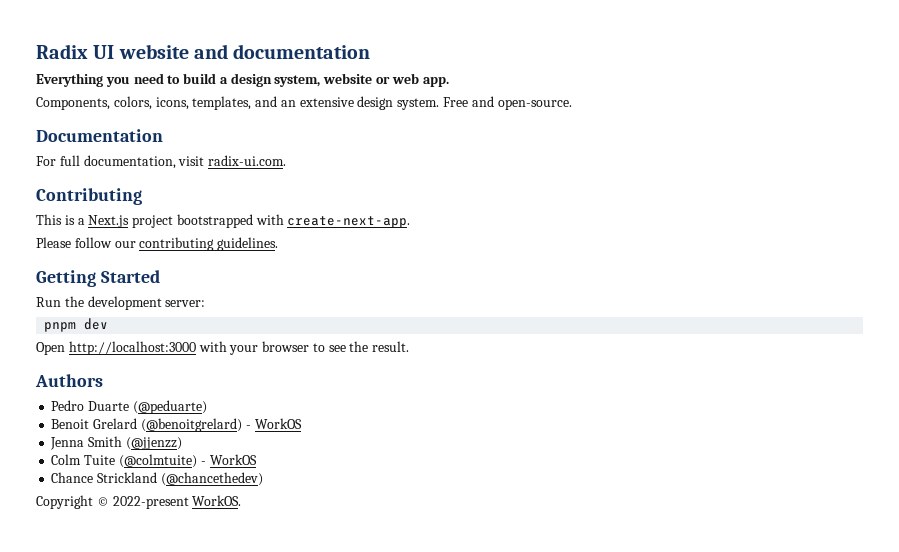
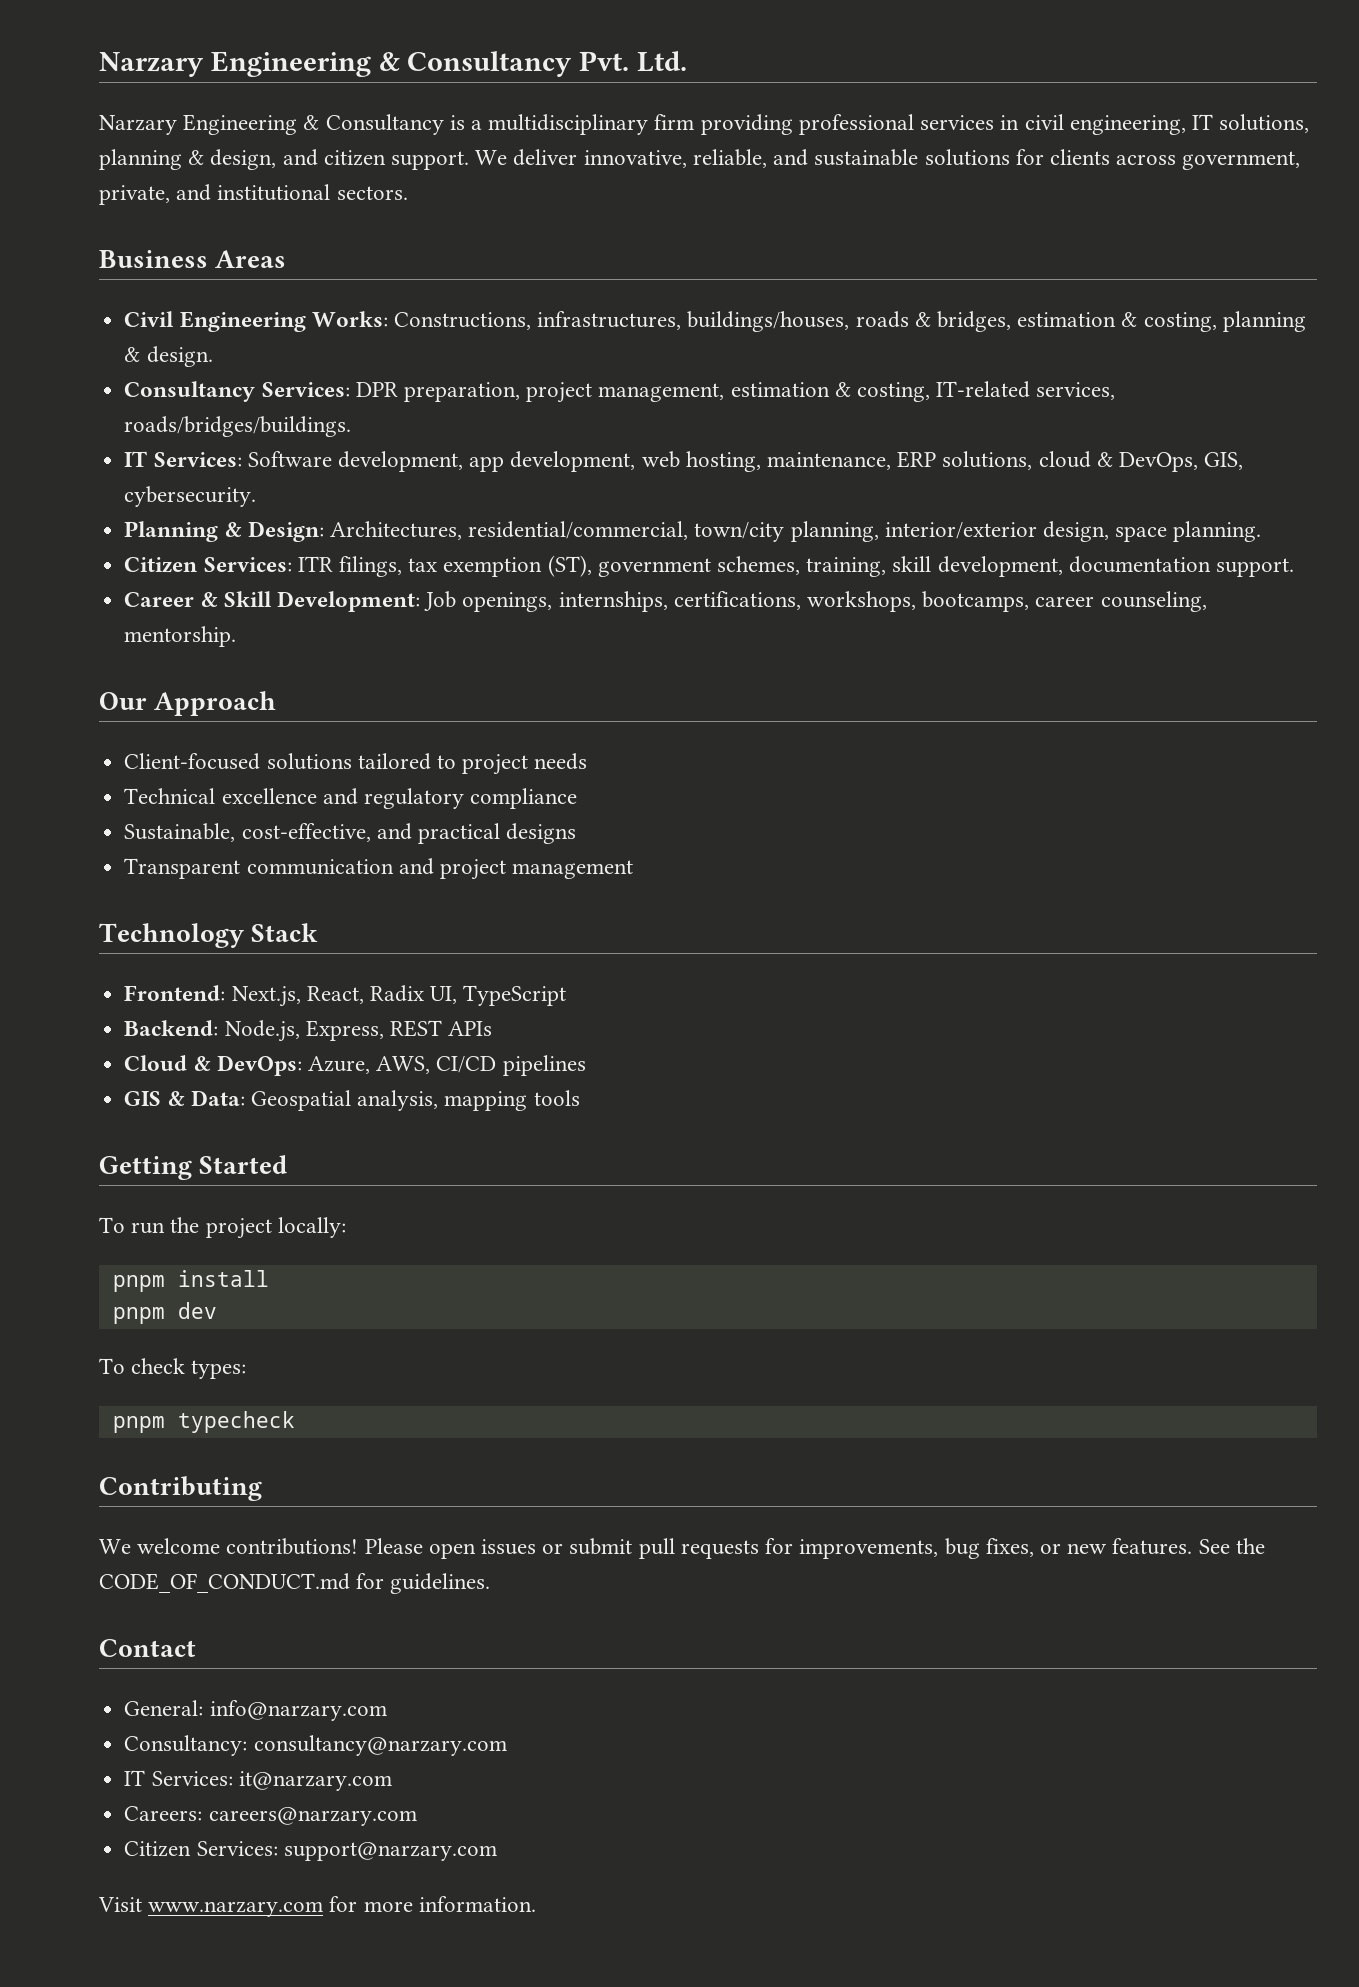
[36,44,371,59] [36,73,449,87] [36,96,572,110] [36,129,163,142] [36,155,287,169] [36,188,142,205] [36,214,411,228] [36,237,279,251] [36,270,160,287] [36,296,206,310] [44,318,109,332] [36,341,410,355] [35,374,103,387] [51,400,207,414] [51,418,302,432] [50,436,182,450] [51,454,257,468] [51,472,263,486] [36,495,242,509] Radix UI website and documentation // Everything you need to build a design system, website or web app. // Components, colors, icons, templates, and an extensive design system. Free and open-source. // Documentation // For full documentation, visit radix-ui.com. // Contributing // This is a Next.js project bootstrapped with create-next-app. // Please follow our contributing guidelines. // Getting Started // Run the development server: // pnpm dev // Open http://localhost:3000 with your browser to see the result. // Authors // Pedro Duarte (@peduarte) // Benoit Grelard (@benoitgrelard) - WorkOS // Jenna Smith (@jjenzz) // Colm Tuite (@colmtuite) - WorkOS // Chance Strickland (@chancethedev) // Copyright © 2022-present WorkOS. -> [99,51,688,77] [99,114,1310,135] [99,149,1301,170] [99,184,408,205] [99,250,287,268] [124,311,1306,332] [124,346,213,367] [124,381,1116,403] [124,416,352,437] [124,451,1244,472] [124,486,257,507] [124,521,1262,542] [124,555,1295,577] [124,591,1207,612] [124,626,237,647] [99,691,277,716] [124,753,588,775] [124,788,578,809] [124,823,577,844] [124,858,634,880] [99,923,319,948] [124,985,567,1007] [124,1020,493,1042] [124,1055,586,1076] [124,1090,580,1111] [99,1155,288,1180] [99,1217,346,1239] [112,1270,269,1292] [112,1302,217,1324] [99,1358,247,1379] [112,1411,295,1433] [99,1476,262,1501] [99,1538,1265,1559] [99,1573,491,1594] [99,1639,196,1657] [124,1700,387,1721] [124,1735,507,1756] [124,1770,392,1791] [124,1806,417,1826] [124,1841,497,1861] [98,1896,536,1917] Narzary Engineering & Consultancy Pvt. Ltd. // Narzary Engineering & Consultancy is a multidisciplinary firm providing professional services in civil engineering, IT solutions, planning & design, and citizen support. We deliver innovative, reliable, and sustainable solutions for clients across government, private, and institutional sectors. // Business Areas // Civil Engineering Works: Constructions, infrastructures, buildings/houses, roads & bridges, estimation & costing, planning & design. // Consultancy Services: DPR preparation, project management, estimation & costing, IT-related services, roads/bridges/buildings. // IT Services: Software development, app development, web hosting, maintenance, ERP solutions, cloud & DevOps, GIS, cybersecurity. // Planning & Design: Architectures, residential/commercial, town/city planning, interior/exterior design, space planning. // Citizen Services: ITR filings, tax exemption (ST), government schemes, training, skill development, documentation support. // Career & Skill Development: Job openings, internships, certifications, workshops, bootcamps, career counseling, mentorship. // Our Approach // Client-focused solutions tailored to project needs // Technical excellence and regulatory compliance // Sustainable, cost-effective, and practical designs // Transparent communication and project management // Technology Stack // Frontend: Next.js, React, Radix UI, TypeScript // Backend: Node.js, Express, REST APIs // Cloud & DevOps: Azure, AWS, CI/CD pipelines // GIS & Data: Geospatial analysis, mapping tools // Getting Started // To run the project locally: // pnpm install // pnpm dev // To check types: // pnpm typecheck // Contributing // We welcome contributions! Please open issues or submit pull requests for improvements, bug fixes, or new features. See the CODE_OF_CONDUCT.md for guidelines. // Contact // General: info@narzary.com // Consultancy: consultancy@narzary.com // IT Services: it@narzary.com // Careers: careers@narzary.com // Citizen Services: support@narzary.com // Visit www.narzary.com for more information.

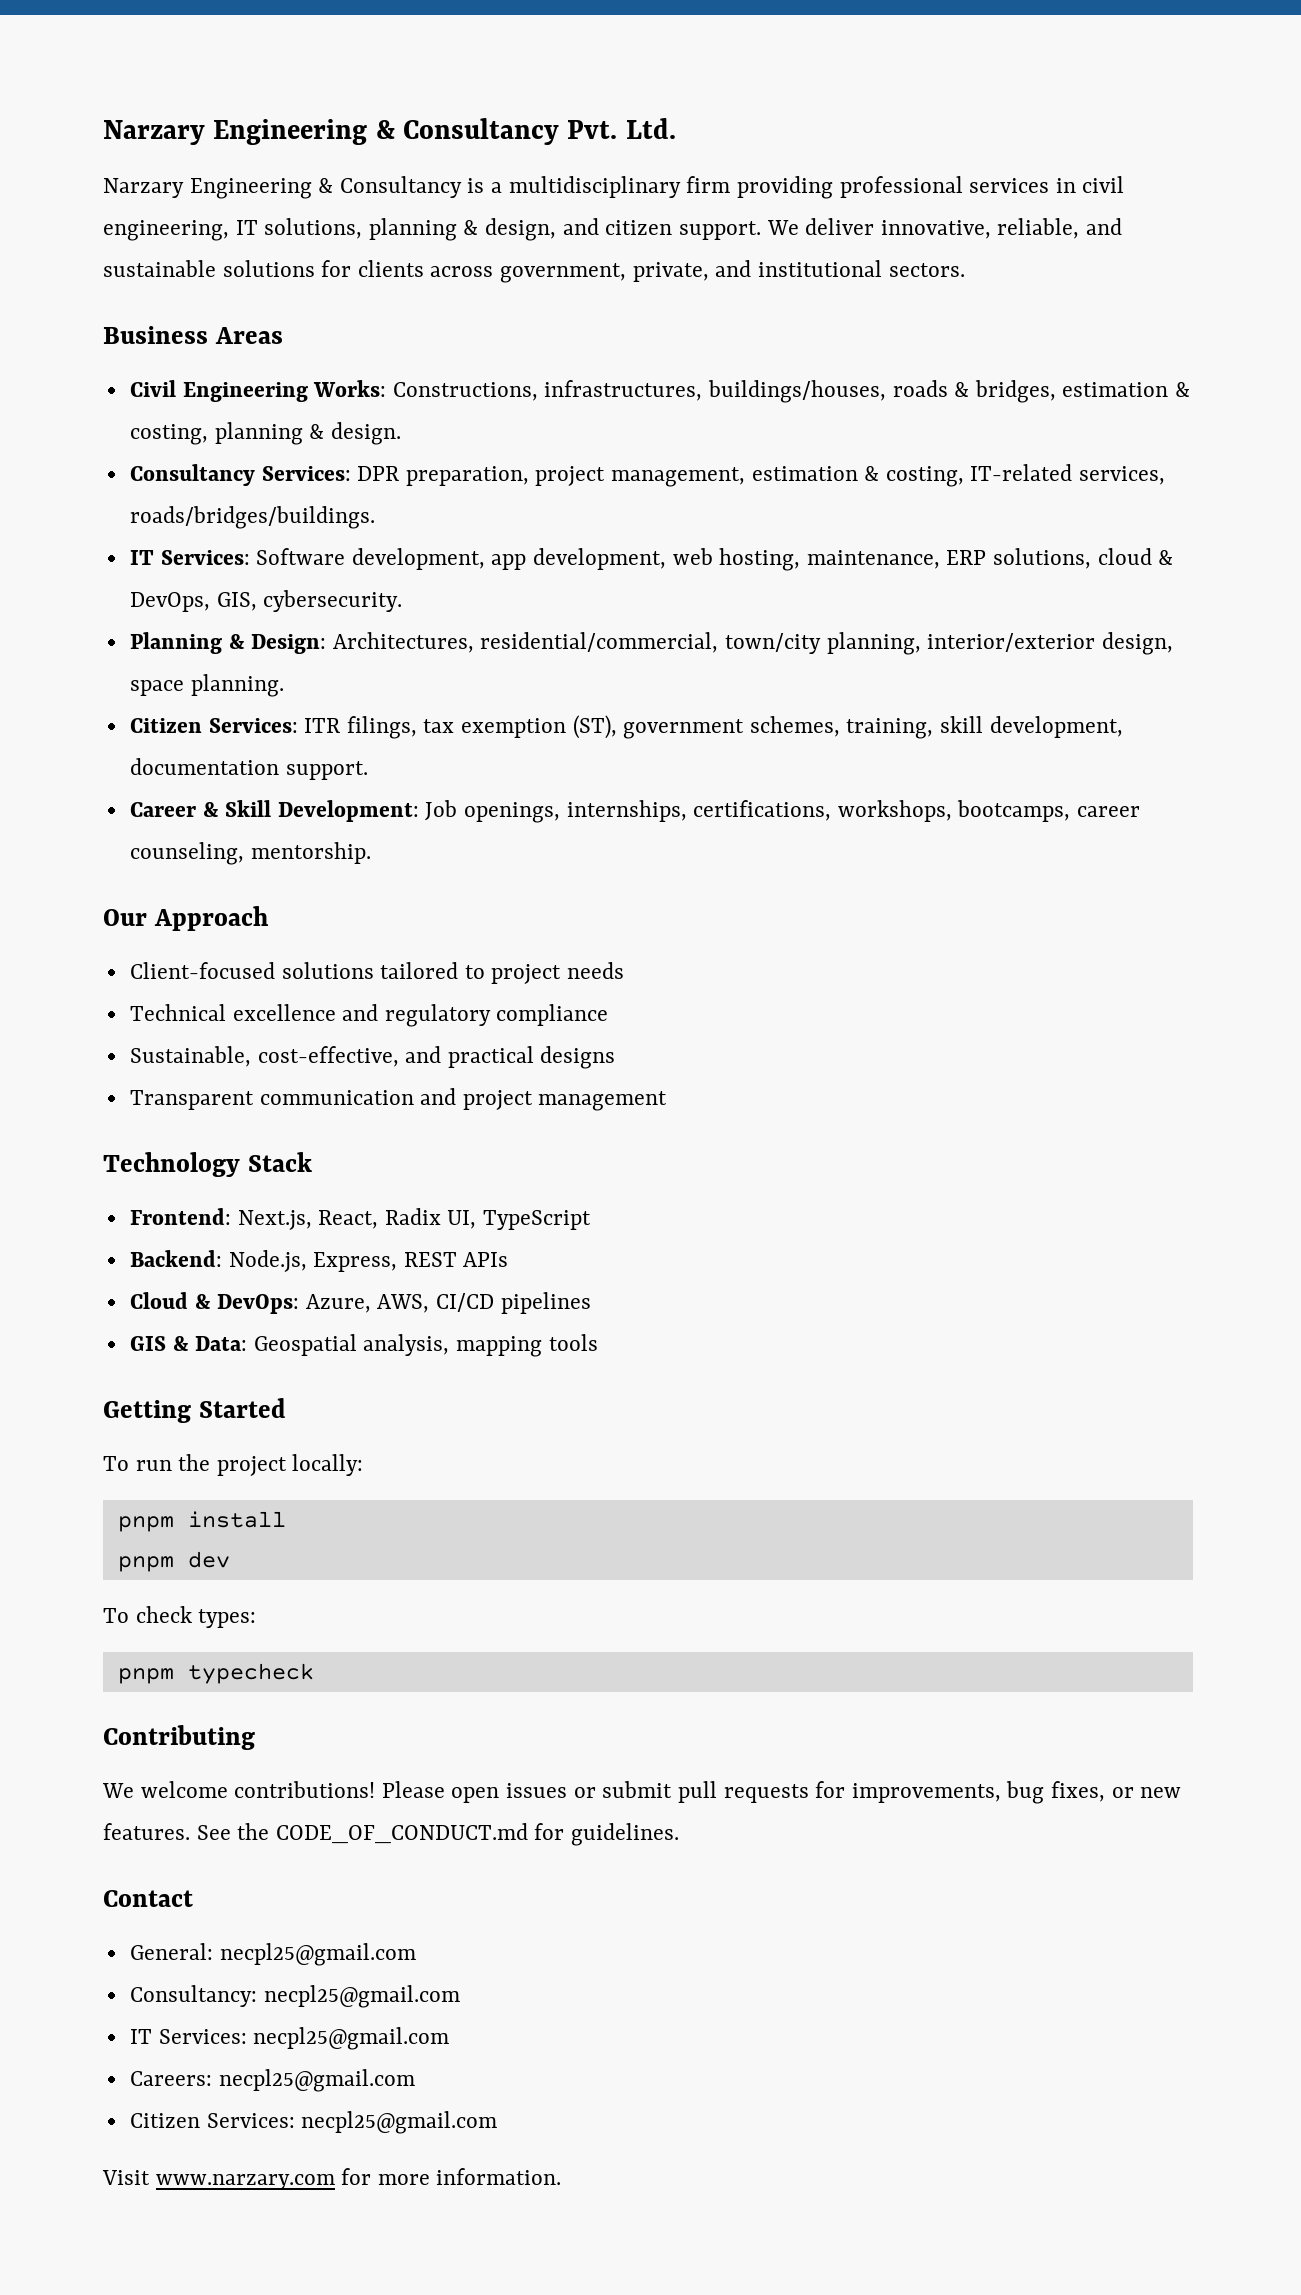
[209,1700,387,1721] info@narzary.com -> [219,1943,416,1966] necpl25@gmail.com
[253,1735,507,1756] [124,1770,392,1791] consultancy@narzary.com // IT Services: it@narzary.com -> [263,1985,460,2008] [129,2027,450,2050] necpl25@gmail.com // IT Services: necpl25@gmail.com
[208,1807,417,1826] [124,1841,497,1861] careers@narzary.com // Citizen Services: support@narzary.com -> [218,2069,415,2092] [129,2111,498,2134] necpl25@gmail.com // Citizen Services: necpl25@gmail.com

